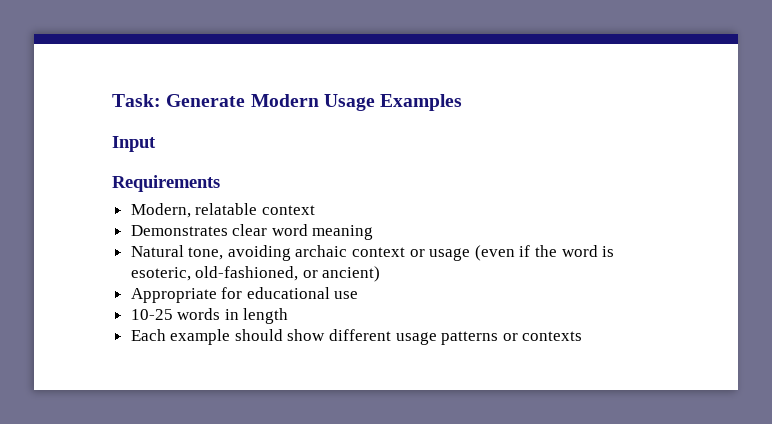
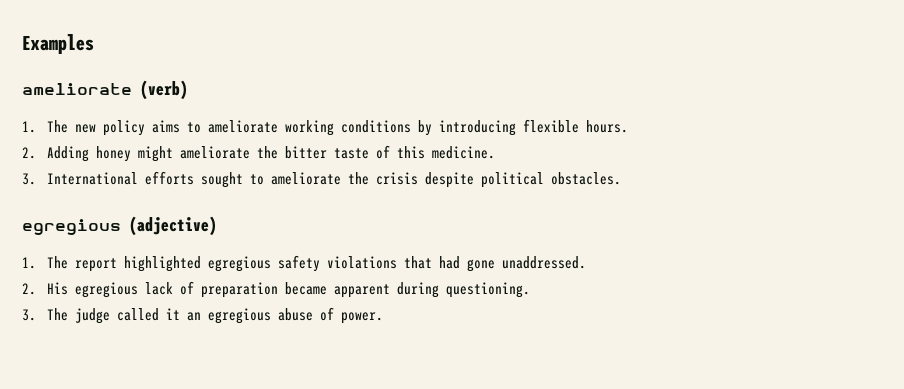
[112,94,463,111] [112,136,156,152] [112,175,220,192] [130,203,315,218] [130,224,374,240] [130,245,615,261] [130,266,381,282] [130,287,359,303] [130,308,289,324] [130,329,583,345] Task: Generate Modern Usage Examples // Input // Requirements // Modern, relatable context // Demonstrates clear word meaning // Natural tone, avoiding archaic context or usage (even if the word is esoteric, old-fashioned, or ancient) // Appropriate for educational use // 10-25 words in length // Each example should show different usage patterns or contexts -> [22,34,94,54] [22,80,188,100] [22,119,629,136] [22,145,496,162] [22,171,622,188] [22,216,217,236] [22,255,587,272] [22,281,531,298] [22,307,384,324] Examples // ameliorate (verb) // 1. The new policy aims to ameliorate working conditions by introducing flexible hours. // 2. Adding honey might ameliorate the bitter taste of this medicine. // 3. International efforts sought to ameliorate the crisis despite political obstacles. // egregious (adjective) // 1. The report highlighted egregious safety violations that had gone unaddressed. // 2. His egregious lack of preparation became apparent during questioning. // 3. The judge called it an egregious abuse of power.

